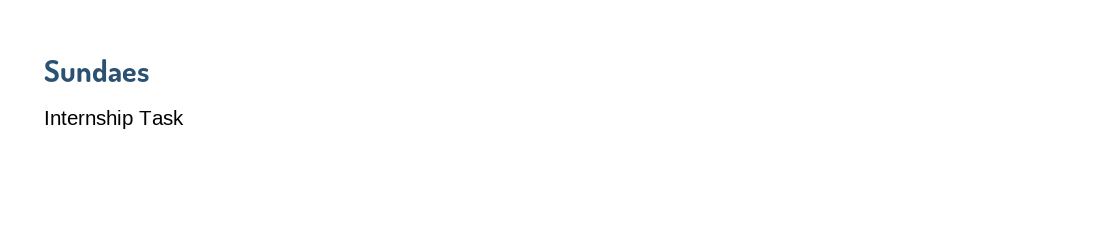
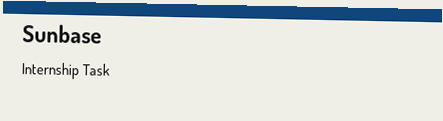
[44,59,149,82] Sundaes -> [22,24,102,44] Sunbase

